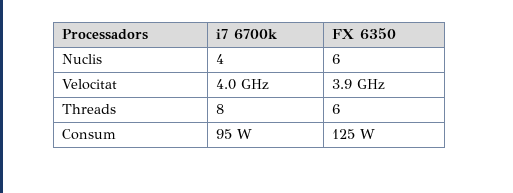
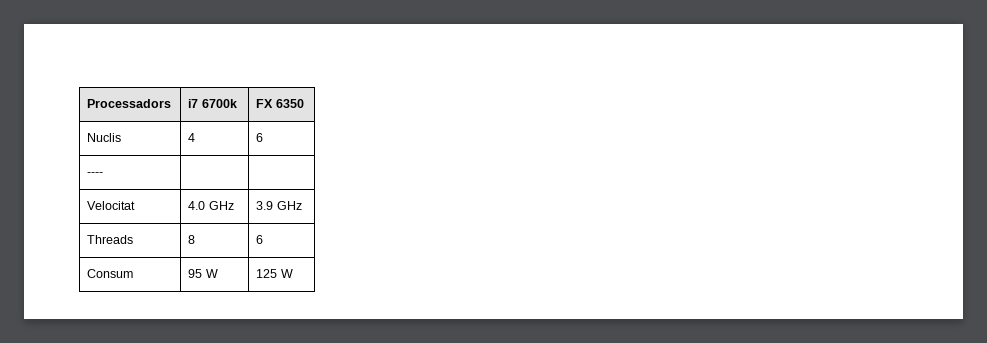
(340, 59) none -> [87,172,104,176] // ---- | |

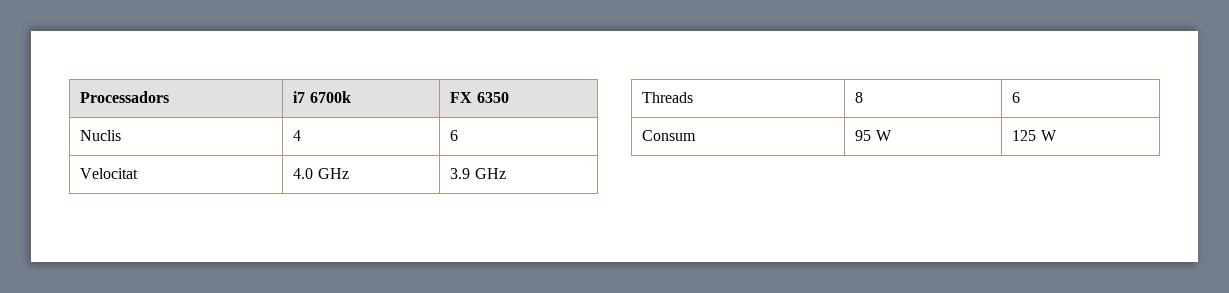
[87,172,104,176] // ---- | | -> (459, 135) none

